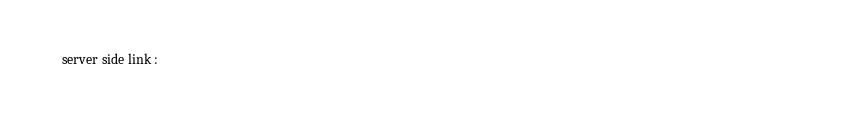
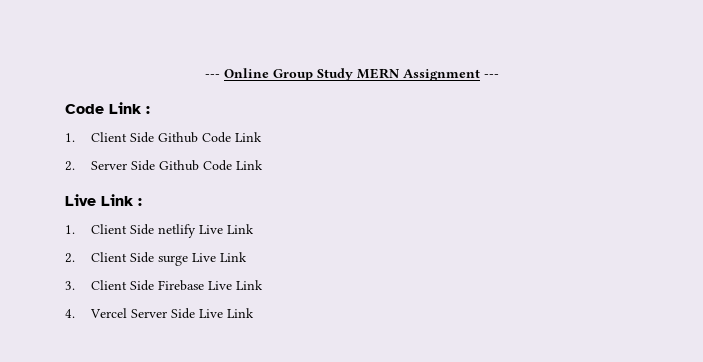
[62,53,159,64] server side link : -> [204,68,499,81] [65,102,150,114] [65,132,262,143] [65,160,263,171] [65,194,142,206] [65,224,254,238] [65,252,247,266] [65,280,263,291] [65,308,254,319] --- Online Group Study MERN Assignment --- // Code Link : // 1. Client Side Github Code Link // 2. Server Side Github Code Link // Live Link : // 1. Client Side netlify Live Link // 2. Client Side surge Live Link // 3. Client Side Firebase Live Link // 4. Vercel Server Side Live Link

